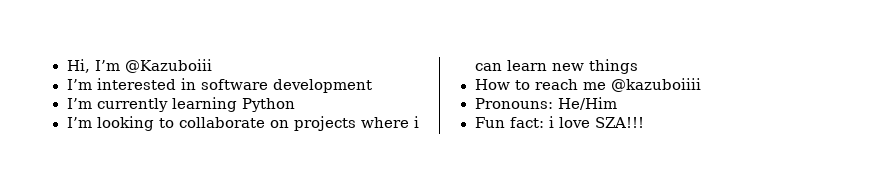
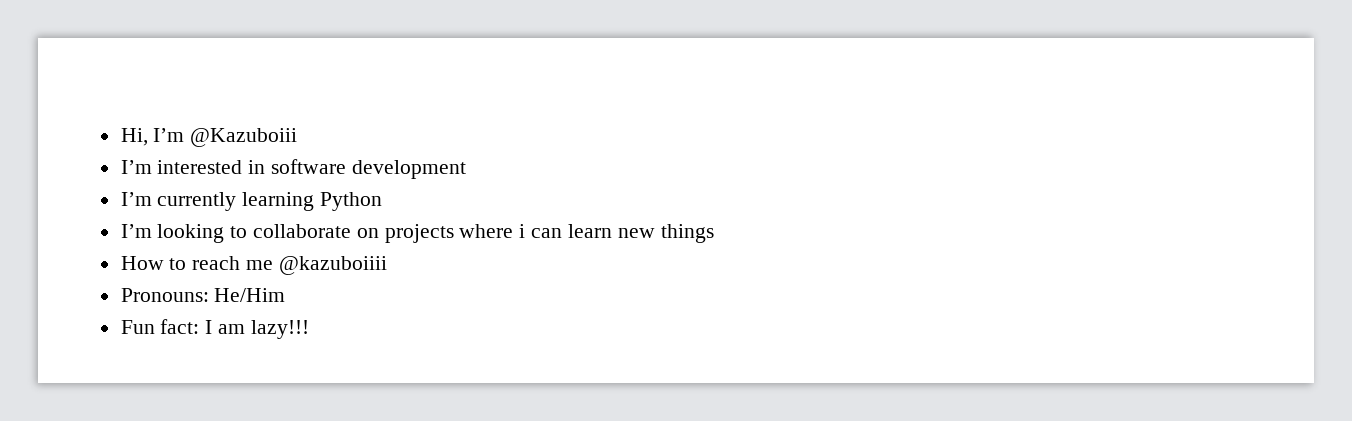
[548,116,644,128] i love SZA!!! -> [205,320,309,339] I am lazy!!!

